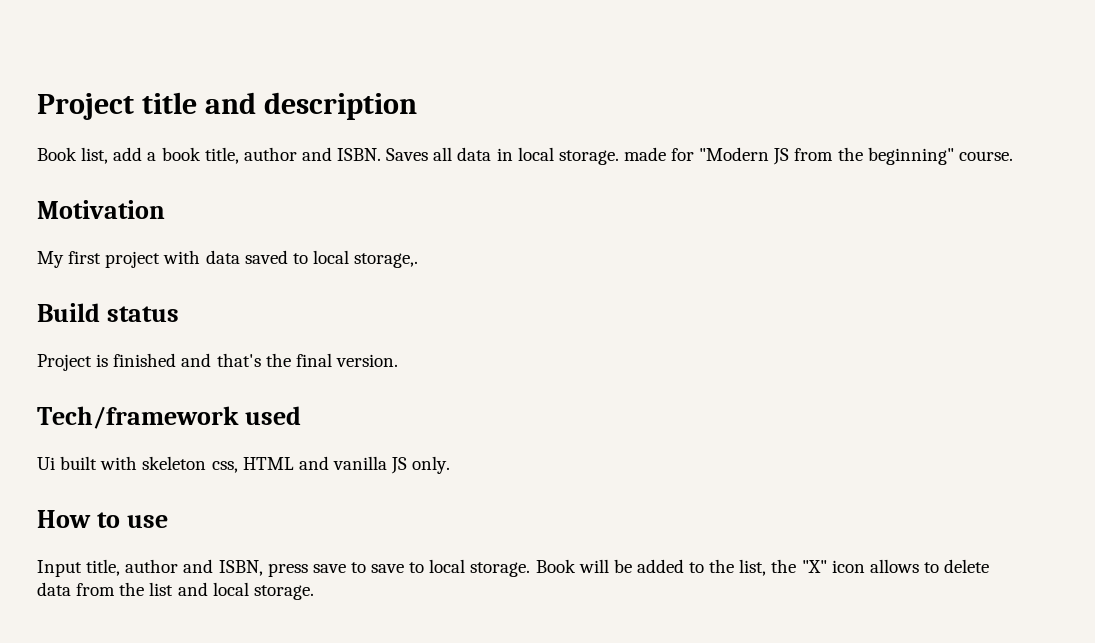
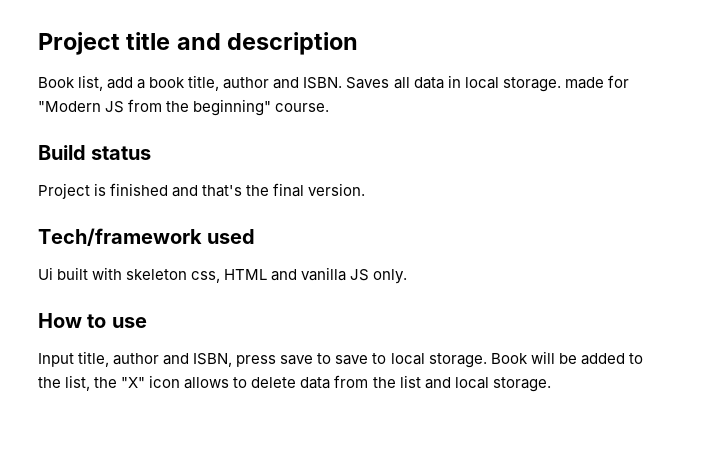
[37,200,165,219] [37,250,419,268] // Motivation // My first project with data saved to local storage,. -> (330, 107) none

